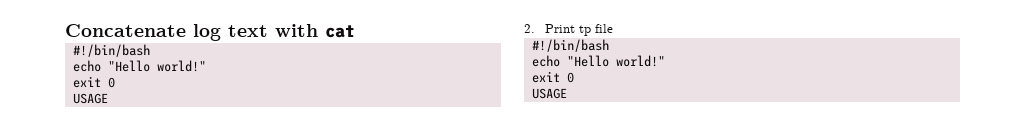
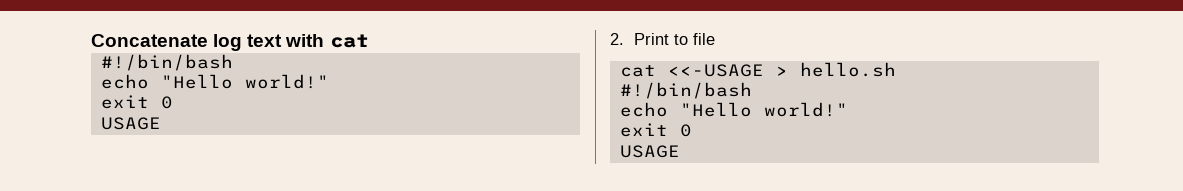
[579,25,592,36] tp -> [674,34,689,45] to
(614, 28) none -> [619,62,896,77] // cat <<-USAGE > hello.sh

